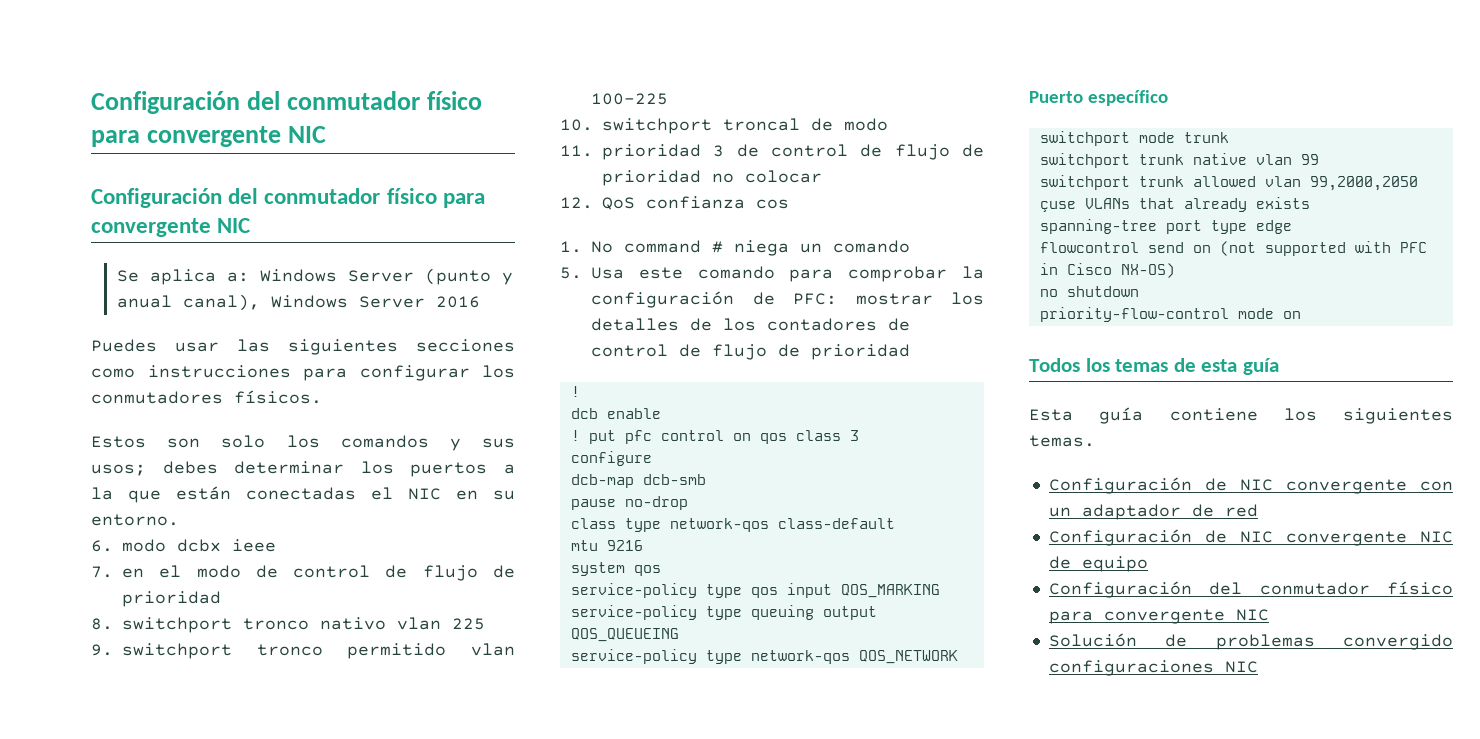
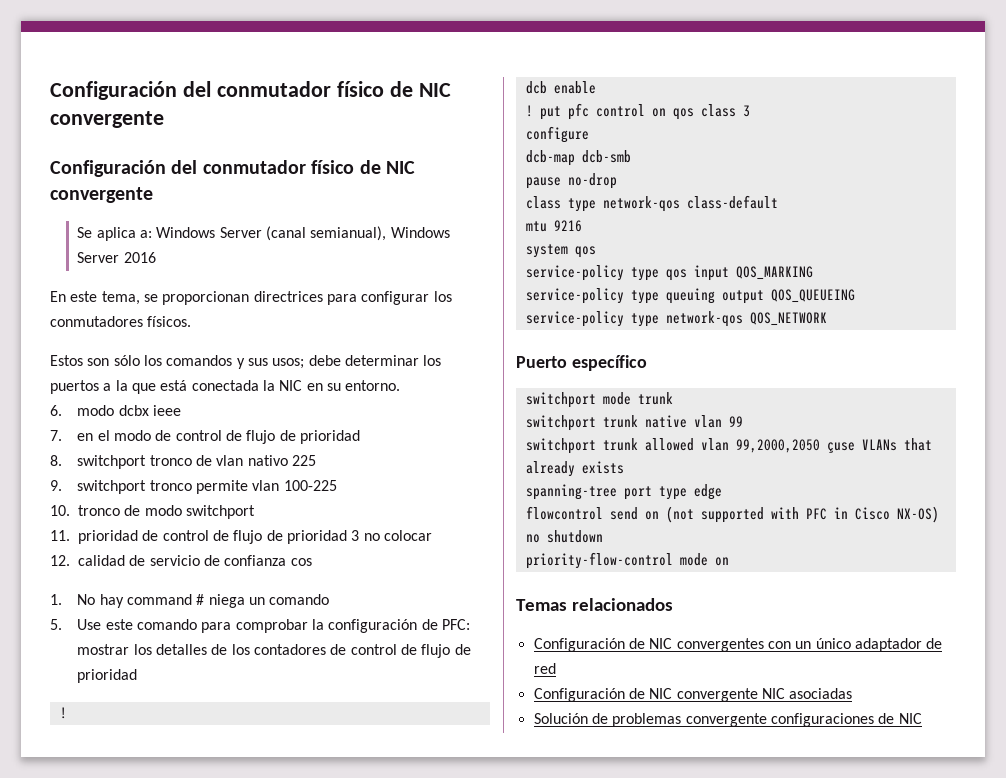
[91,91,482,114] [91,126,326,147] [91,188,485,208] [91,218,251,237] Configuración del conmutador físico para convergente NIC // Configuración del conmutador físico para convergente NIC -> [50,81,451,100] [50,111,164,128] [50,160,415,177] [50,187,153,203] Configuración del conmutador físico de NIC convergente // Configuración del conmutador físico de NIC convergente
[424,268,513,285] [116,294,260,311] (punto y anual canal), -> [266,226,387,241] (canal semianual),
[91,339,515,355] [91,365,291,378] Puedes usar las siguientes secciones como instrucciones -> [50,291,323,305] En este tema, se proporcionan directrices
[221,435,266,448] solo -> [113,355,140,366] sólo
[162,461,218,474] debes -> [308,355,341,366] debe
[176,486,393,500] están conectadas el -> [160,380,275,391] está conectada la
[320,617,441,630] nativo vlan -> [196,455,288,466] de vlan nativo
[347,643,447,659] permitido -> [196,480,249,494] permite
[602,118,800,134] switchport troncal -> [78,505,120,516] tronco
(888, 124) none -> [185,505,255,519] switchport
[713,144,984,160] [602,170,701,186] 3 de control de flujo de prioridad -> [142,530,360,544] de control de flujo de prioridad 3
[602,197,635,210] QoS -> [78,555,220,566] calidad de servicio de
(613, 247) none -> [99,594,124,608] hay
[591,267,624,279] Usa -> [77,619,102,630] Use
[1029,358,1279,375] [1029,407,1453,424] [1029,435,1095,447] [1048,477,1407,494] Todos los temas de esta guía // Esta guía contiene los siguientes temas. // Configuración de NIC convergente -> [516,598,673,611] [533,638,764,652] Temas relacionados // Configuración de NIC convergentes
(1071, 512) none -> [815,638,851,649] único
[1048,556,1148,572] [1048,581,1453,598] [1048,609,1269,624] de equipo // Configuración del conmutador físico para convergente NIC -> [789,688,853,699] asociadas
[1343,634,1453,650] [1048,660,1214,676] convergido configuraciones -> [685,713,895,727] convergente configuraciones de

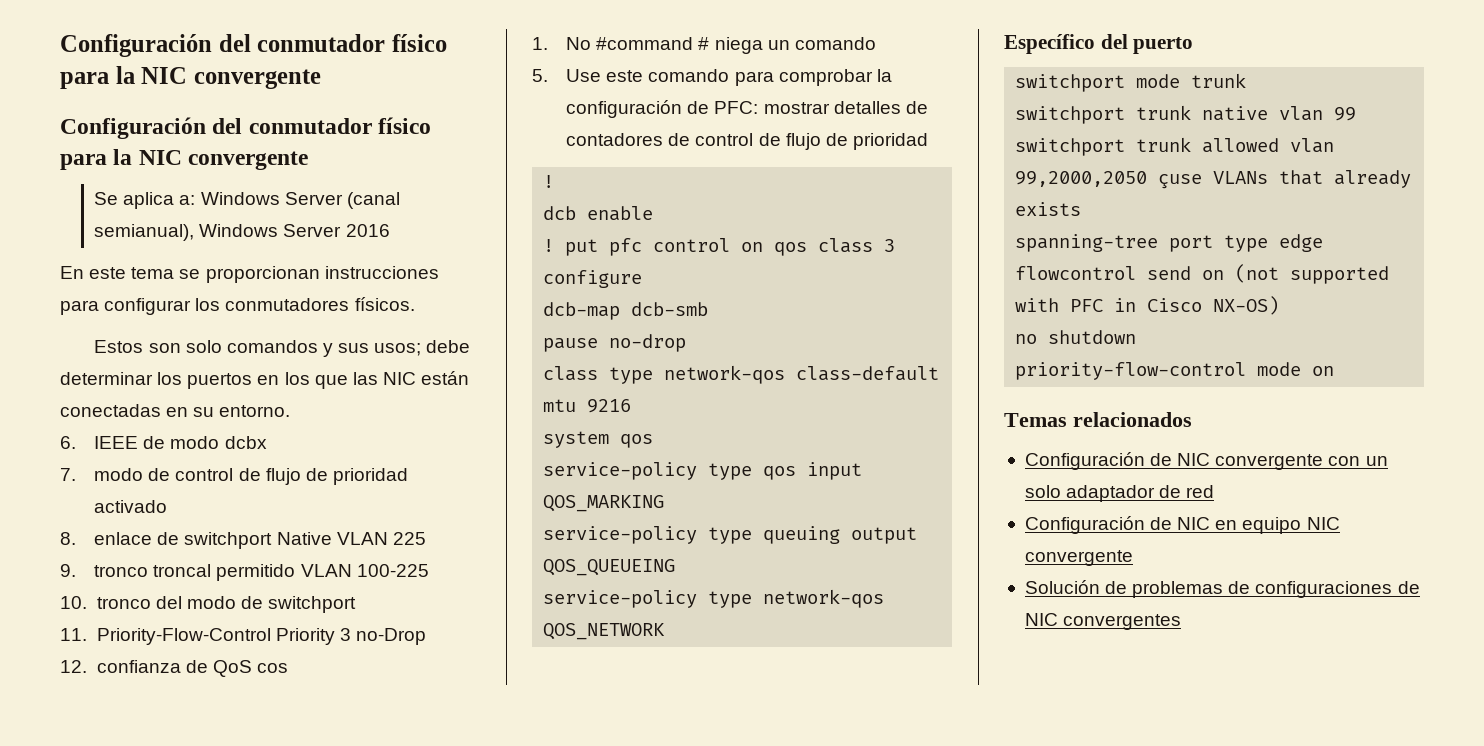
[50,81,413,100] Configuración del conmutador físico de -> [60,34,447,57] [60,66,135,89] Configuración del conmutador físico para la
[359,160,381,174] de -> [60,149,133,170] para la
[101,291,140,305] tema, -> [131,267,175,279] tema
[253,291,323,302] directrices -> [324,266,439,279] instrucciones
[113,355,162,366] sólo los -> [185,340,222,353] solo
[103,380,303,394] a la que está conectada la NIC -> [257,371,470,389] [60,404,161,417] en los que las NIC están conectadas
(62, 410) none -> [94,436,166,449] IEEE de
[153,405,182,416] ieee -> (267, 442) none
[77,430,110,441] en el -> (76, 474) none
(360, 437) none -> [94,500,168,513] activado
[77,455,317,469] [50,480,280,494] switchport tronco de vlan nativo 225 // 9. switchport tronco permite vlan -> [94,532,426,549] [60,564,352,581] enlace de switchport Native VLAN 225 // 9. tronco troncal permitido VLAN
[124,505,182,516] de modo -> [155,596,263,609] del modo de
[78,530,432,544] [50,555,287,566] prioridad de control de flujo de prioridad 3 no colocar // 12. calidad de servicio de confianza -> [96,628,426,645] [60,660,252,677] Priority-Flow-Control Priority 3 no-Drop // 12. confianza de QoS
[99,594,193,608] hay command -> [596,37,694,50] #command
[133,644,152,655] los -> (830, 108) none
[231,644,250,655] los -> (928, 107) none
[516,355,647,371] Puerto específico -> [1004,34,1194,54] Específico del puerto
[676,638,764,652] convergentes -> [1215,454,1324,470] convergente
[815,638,851,649] único -> [1024,485,1061,498] solo
[676,688,853,702] convergente NIC asociadas -> [1215,517,1340,534] [1024,550,1133,566] en equipo NIC convergente
[685,713,767,727] convergente -> [1228,581,1251,594] de
(922, 718) none -> [1063,614,1182,630] convergentes

